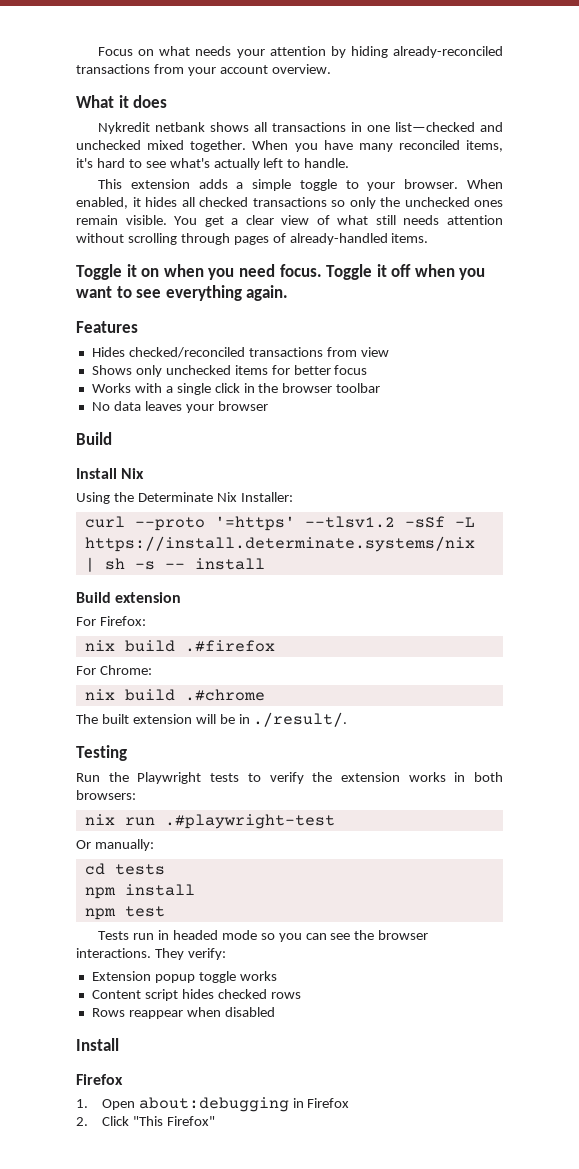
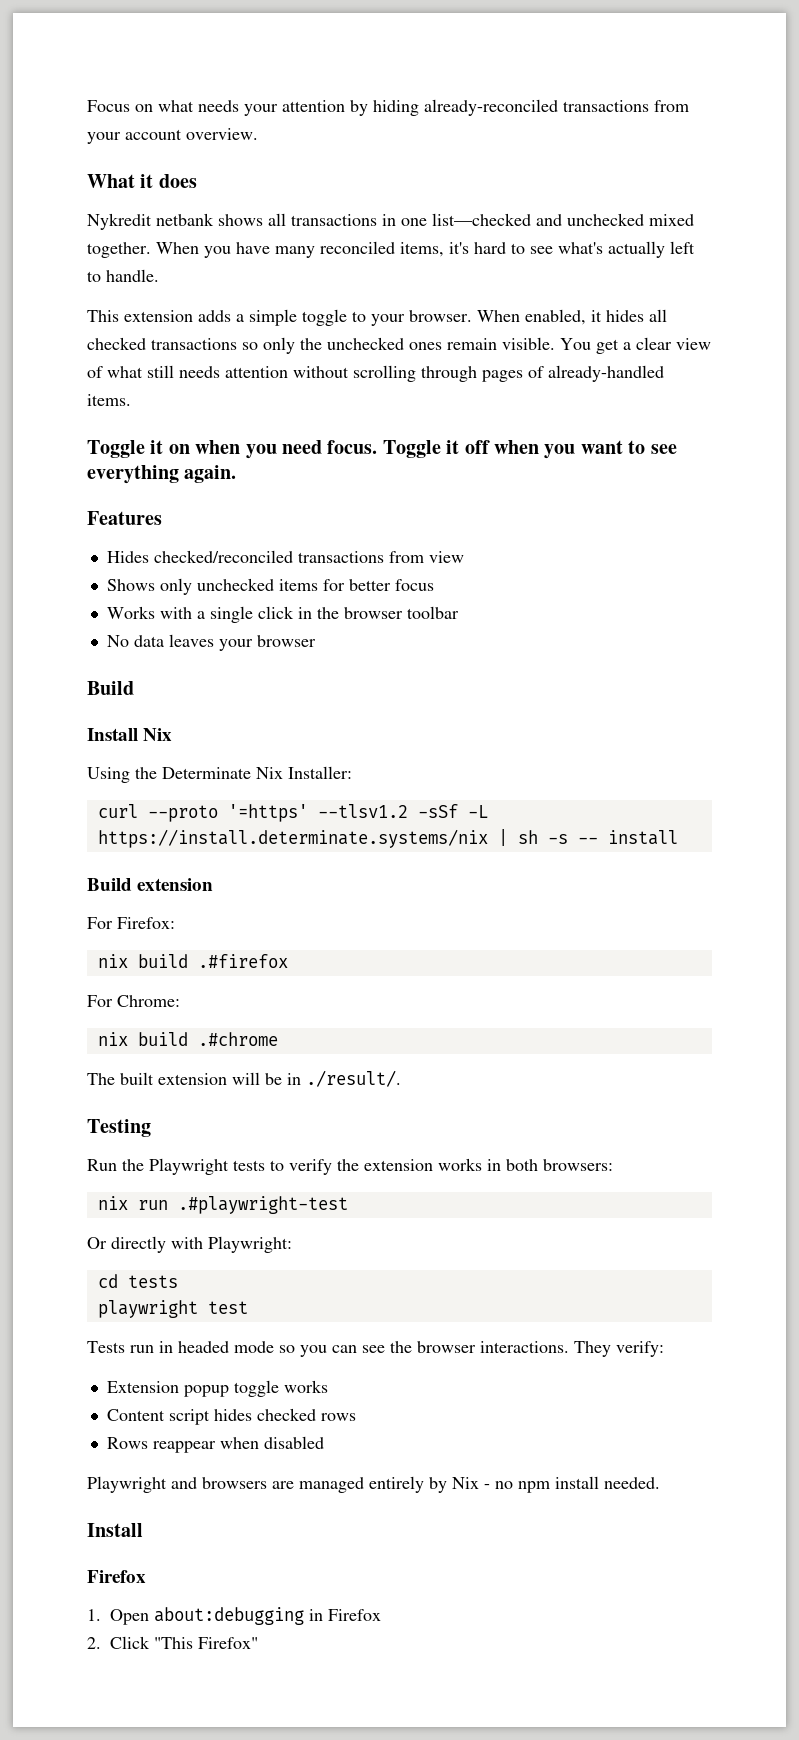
[94,839,154,851] manually: -> [111,1236,292,1253] directly with Playwright:
[84,884,195,899] [84,908,116,920] npm install // npm -> [97,1300,198,1318] playwright
(275, 1012) none -> [87,1476,660,1493] // Playwright and browsers are managed entirely by Nix - no npm install needed.

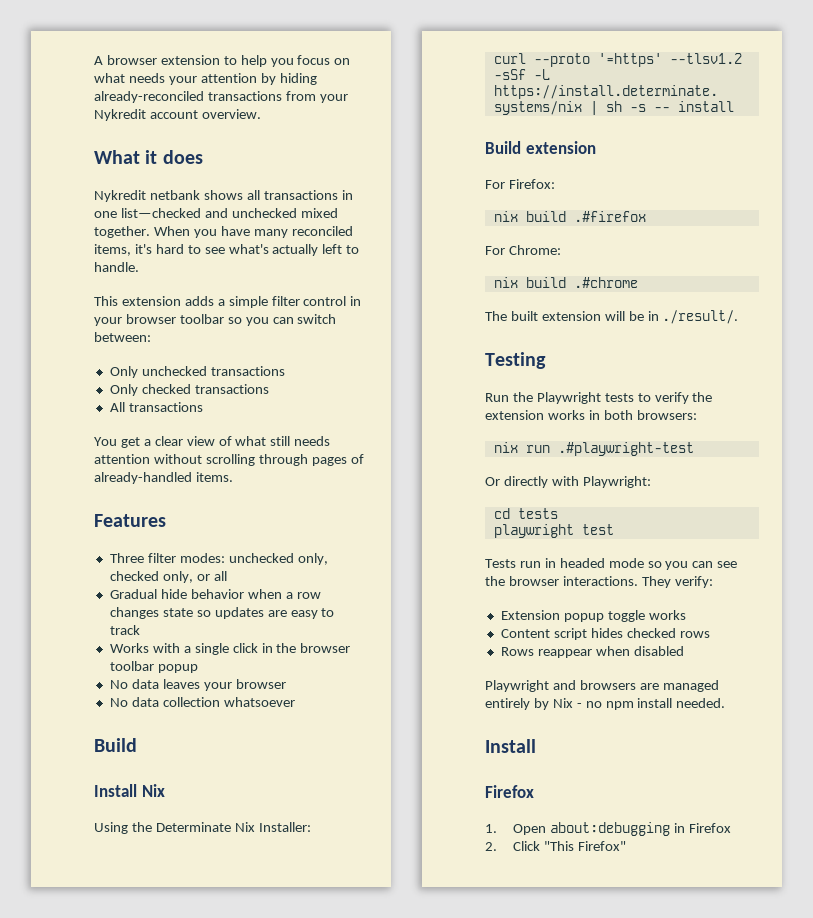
[87,100,130,112] Focus -> [94,55,331,67] A browser extension to help you focus
(121, 138) none -> [94,109,146,121] Nykredit
[302,309,667,326] [87,337,555,354] toggle to your browser. When enabled, it hides all checked transactions so only the unchecked ones remain visible. -> [271,296,362,306] [94,314,337,326] [94,332,151,342] [109,366,285,378] [109,384,269,396] [109,402,203,412] filter control in your browser toolbar so you can switch between: // Only unchecked transactions // Only checked transactions // All transactions //
[87,440,677,459] [87,465,237,484] [87,511,162,525] [106,550,464,563] [106,578,434,595] Toggle it on when you need focus. Toggle it off when you want to see everything again. // Features // Hides checked/reconciled transactions from view // Shows only unchecked items for better focus -> [94,514,166,527] [109,553,328,565] [109,571,227,583] [109,589,321,599] [109,607,335,619] [109,625,140,635] Features // Three filter modes: unchecked only, checked only, or all // Gradual hide behavior when a row changes state so updates are easy to track
(459, 612) none -> [157,664,198,673] popup
(316, 641) none -> [109,697,295,707] // No data collection whatsoever

